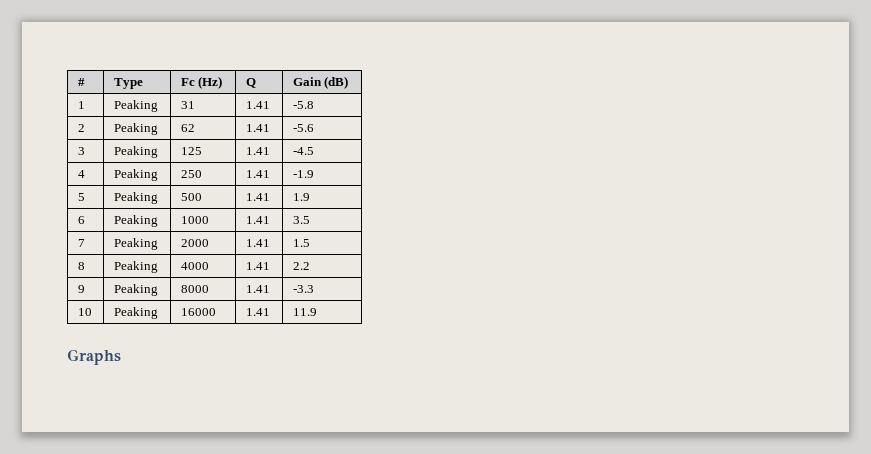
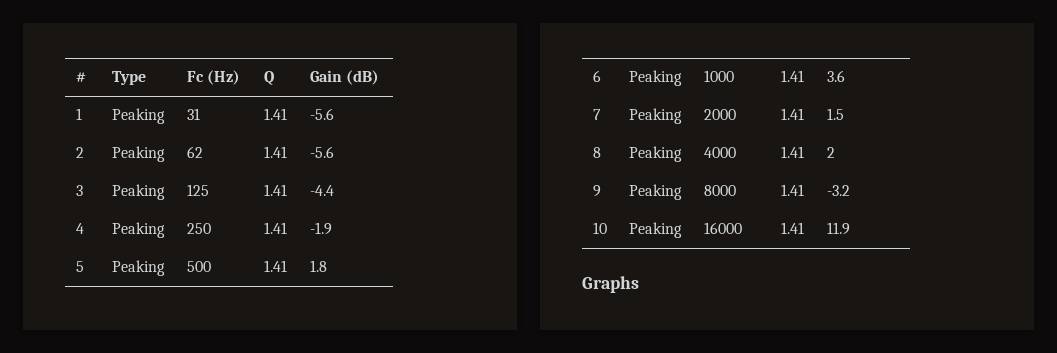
[292,101,314,109] -5.8 -> [309,108,334,120] -5.6
[292,147,314,155] -4.5 -> [309,185,334,196] -4.4
[292,193,310,201] 1.9 -> [309,260,327,272] 1.8
[292,216,310,224] 3.5 -> [826,70,845,82] 3.6
[292,262,310,270] 2.2 -> [826,147,835,158] 2
[292,285,314,293] -3.3 -> [826,185,850,196] -3.2

